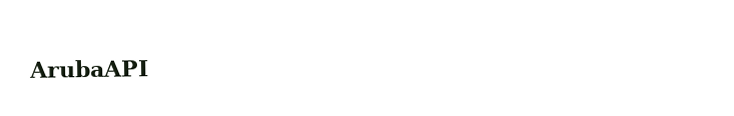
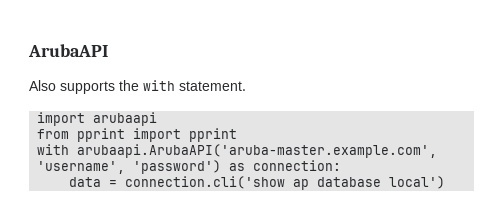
(149, 68) none -> [29,80,246,94] [37,112,158,126] [37,128,238,142] [37,144,438,158] [37,160,342,174] [69,176,446,190] // Also supports the with statement. // import arubaapi // from pprint import pprint // with arubaapi.ArubaAPI('aruba-master.example.com', 'username', 'password') as connection: // data = connection.cli('show ap database local')

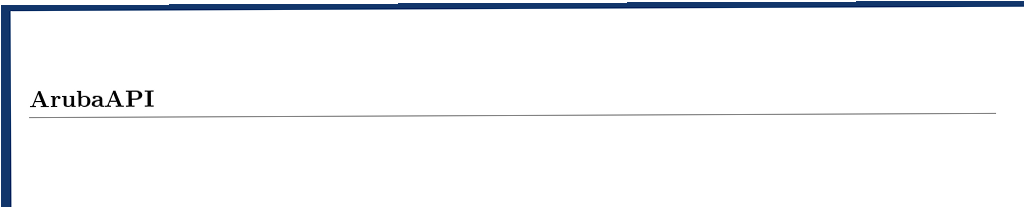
[29,80,246,94] [37,112,158,126] [37,128,238,142] [37,144,438,158] [37,160,342,174] [69,176,446,190] // Also supports the with statement. // import arubaapi // from pprint import pprint // with arubaapi.ArubaAPI('aruba-master.example.com', 'username', 'password') as connection: // data = connection.cli('show ap database local') -> (155, 98) none

